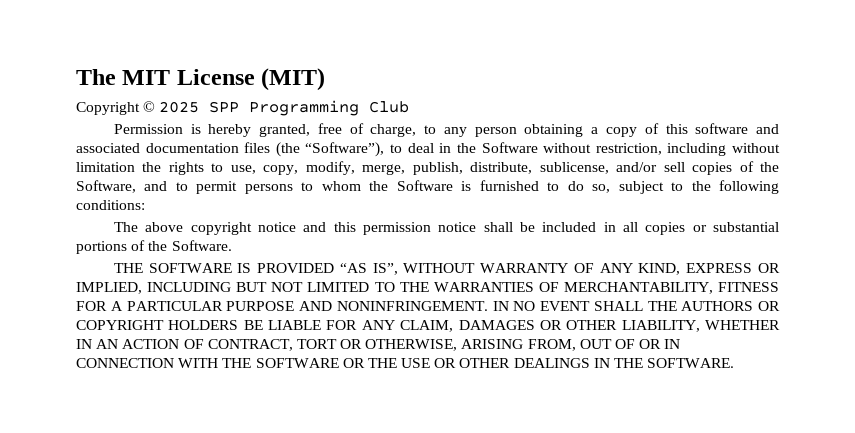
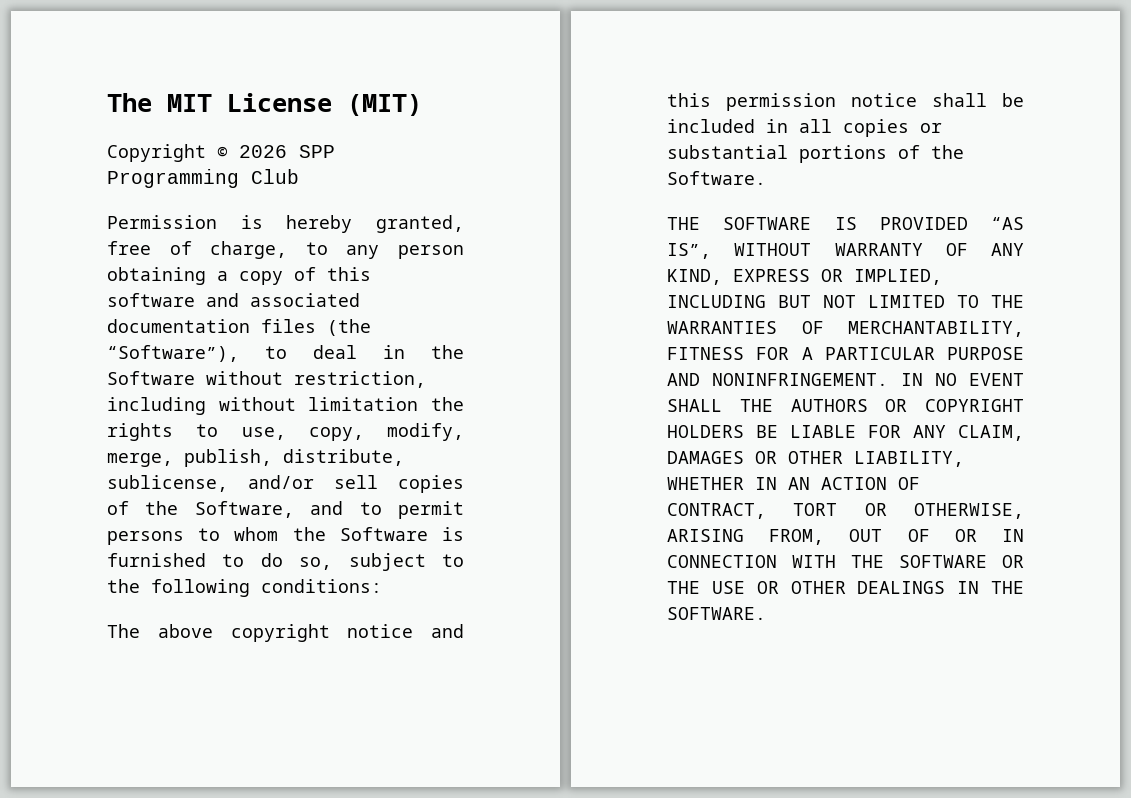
[159,101,200,113] 2025 -> [239,145,287,158] 2026

